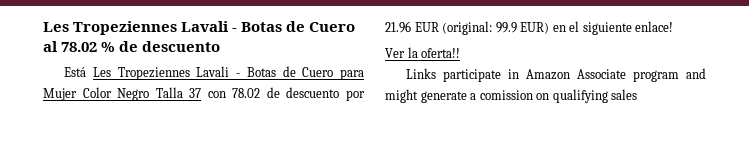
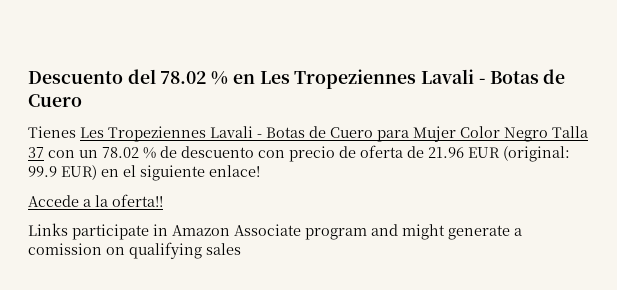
[43,21,356,35] [43,41,221,52] [63,67,86,77] Les Tropeziennes Lavali - Botas de Cuero al 78.02 % de descuento // Está -> [28,69,566,89] [28,94,82,107] [28,126,76,138] Descuento del 78.02 % en Les Tropeziennes Lavali - Botas de Cuero // Tienes
[232,87,365,101] 78.02 de descuento por -> [79,145,424,162] un 78.02 % de descuento con precio de oferta de
[385,48,405,58] Ver -> [28,195,91,207] Accede a

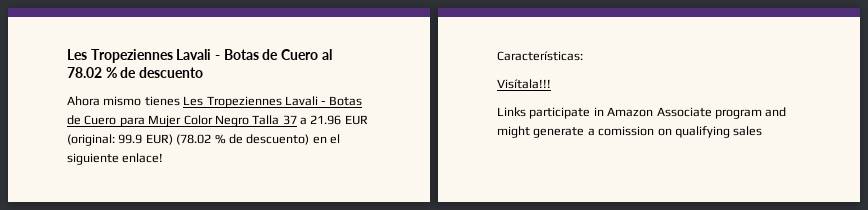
[28,69,566,89] [28,94,82,107] [28,126,76,138] Descuento del 78.02 % en Les Tropeziennes Lavali - Botas de Cuero // Tienes -> [67,49,332,63] [67,67,203,78] [67,96,180,106] Les Tropeziennes Lavali - Botas de Cuero al 78.02 % de descuento // Ahora mismo tienes
[48,145,424,162] con un 78.02 % de descuento con precio de oferta de -> [300,117,307,125] a
(97, 172) none -> [176,134,310,145] (78.02 % de descuento)
[28,194,163,207] Accede a la oferta!! -> [497,51,583,61] [497,79,551,89] Características: // Visítala!!!

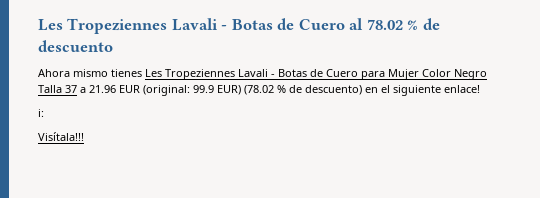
[497,51,583,61] Características: -> [38,109,44,117] ℹ:
[497,107,787,119] [497,126,763,138] // Links participate in Amazon Associate program and might generate a comission on qualifying sales -> (84, 136) none

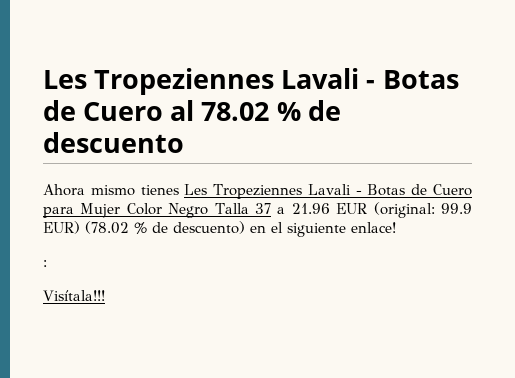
[38,109,44,117] ℹ: -> [43,260,47,267] :

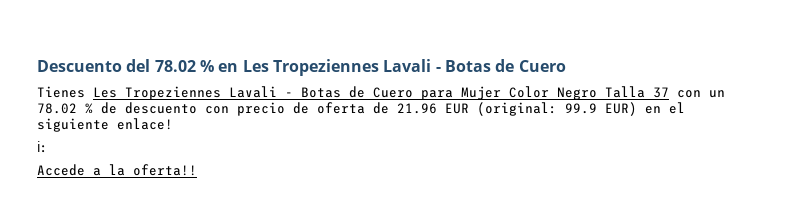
[43,68,459,95] [43,100,341,121] [43,132,184,153] [43,184,179,196] Les Tropeziennes Lavali - Botas de Cuero al 78.02 % de descuento // Ahora mismo tienes -> [37,59,566,76] [37,86,85,98] Descuento del 78.02 % en Les Tropeziennes Lavali - Botas de Cuero // Tienes
[277,207,286,214] a -> [677,90,725,98] [37,102,389,116] con un 78.02 % de descuento con precio de oferta de
[85,221,245,234] (78.02 % de descuento) -> (637, 109) none
[43,260,47,267] [43,290,105,301] : // Visítala!!! -> [37,141,48,153] [37,164,197,176] ℹ: // Accede a la oferta!!

